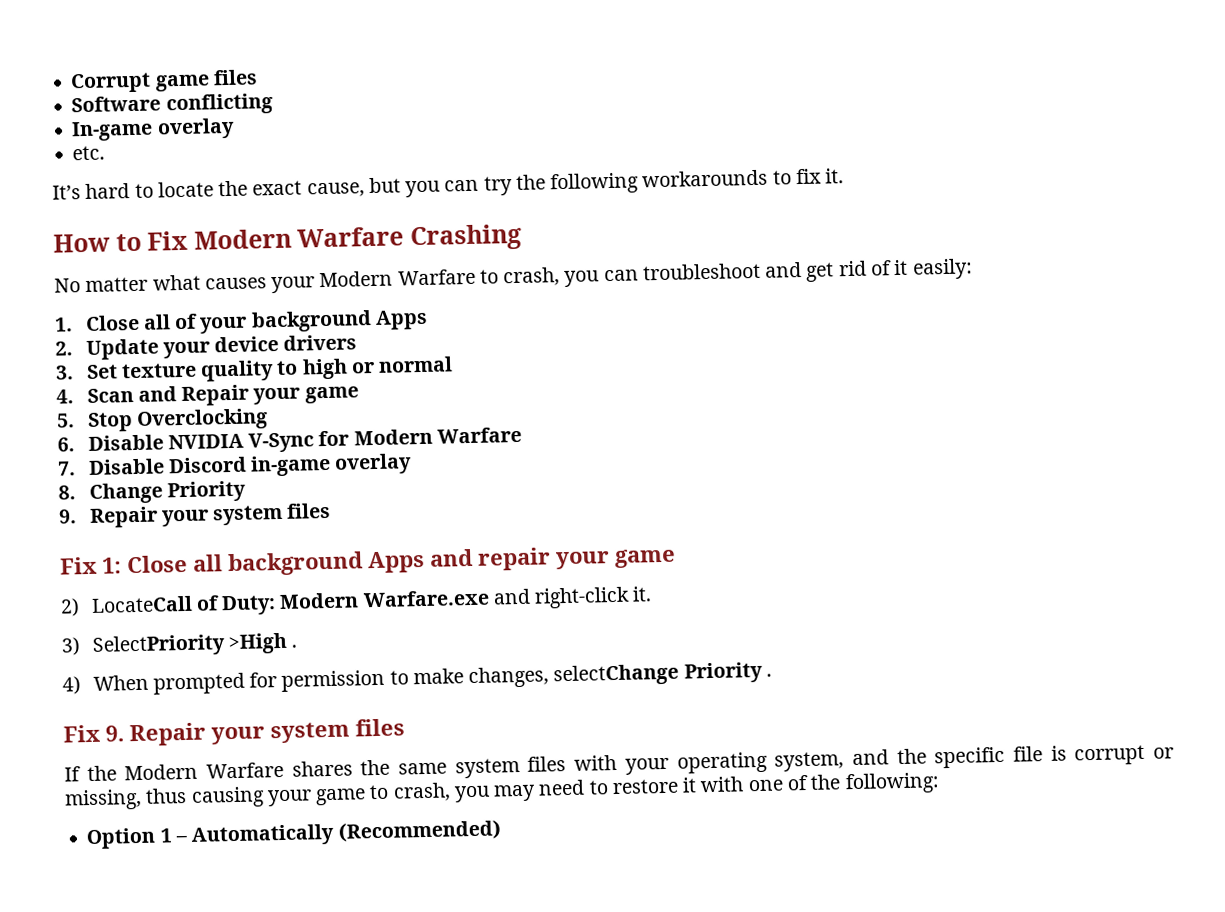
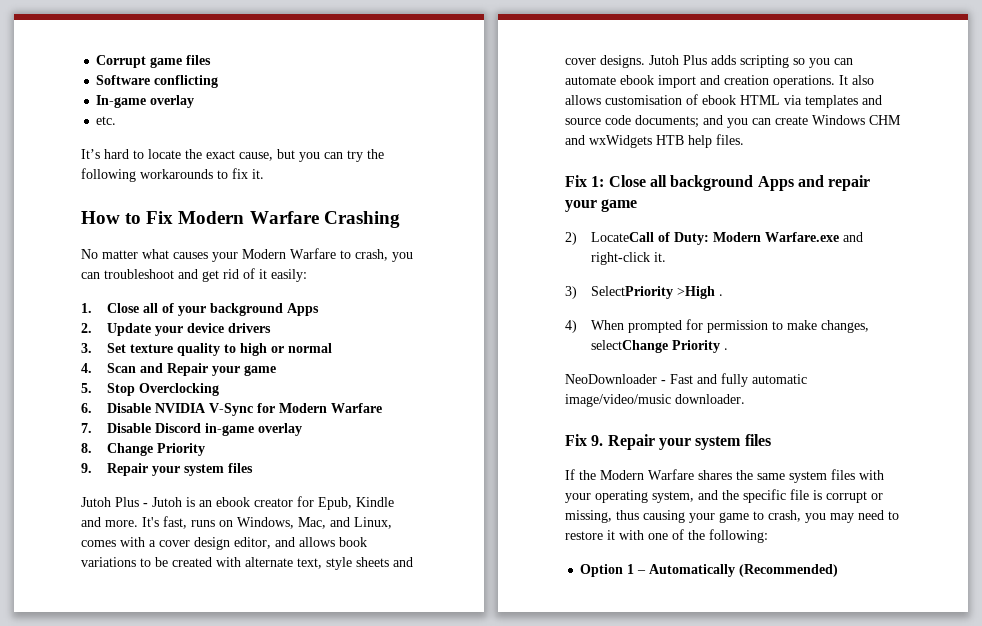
(332, 510) none -> [81,496,394,510] [81,516,392,529] [81,537,367,550] [81,557,413,570] [565,55,853,68] [565,75,874,88] [565,94,882,108] [565,115,901,128] [565,134,744,148] // Jutoh Plus - Jutoh is an ebook creator for Epub, Kindle and more. It's fast, runs on Windows, Mac, and Linux, comes with a cover design editor, and allows book variations to be created with alternate text, style sheets and cover designs. Jutoh Plus adds scripting so you can automate ebook import and creation operations. It also allows customisation of ebook HTML via templates and source code documents; and you can create Windows CHM and wxWidgets HTB help files.
(772, 675) none -> [565,373,807,387] [565,394,745,407] // NeoDownloader - Fast and fully automatic image/video/music downloader.

